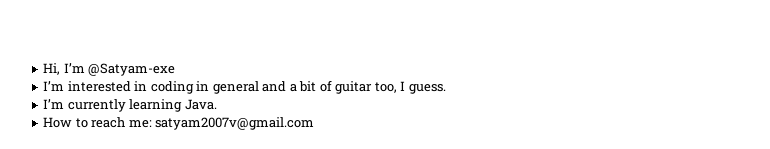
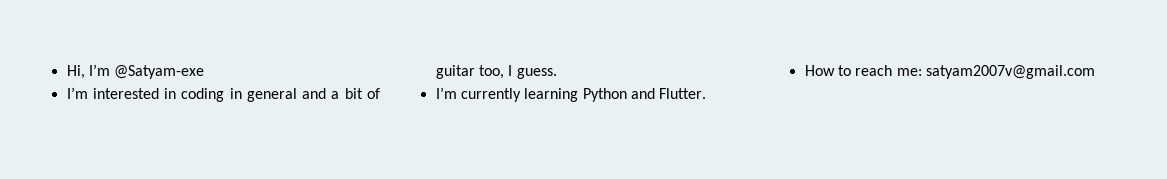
[184,99,217,110] Java. -> [582,88,707,102] Python and Flutter.

